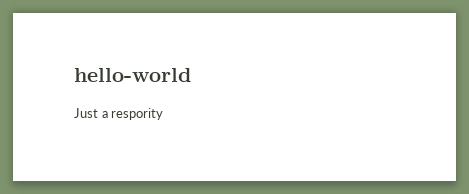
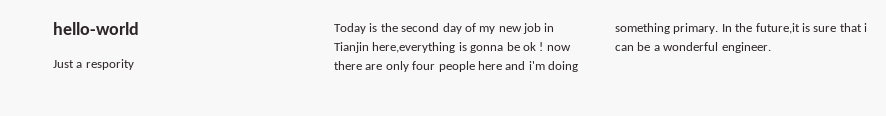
(164, 114) none -> [334,23,555,34] [334,42,571,53] [334,61,578,72] [615,23,867,34] [615,42,771,53] // Today is the second day of my new job in Tianjin here,everything is gonna be ok ! now there are only four people here and i'm doing something primary. In the future,it is sure that i can be a wonderful engineer.

